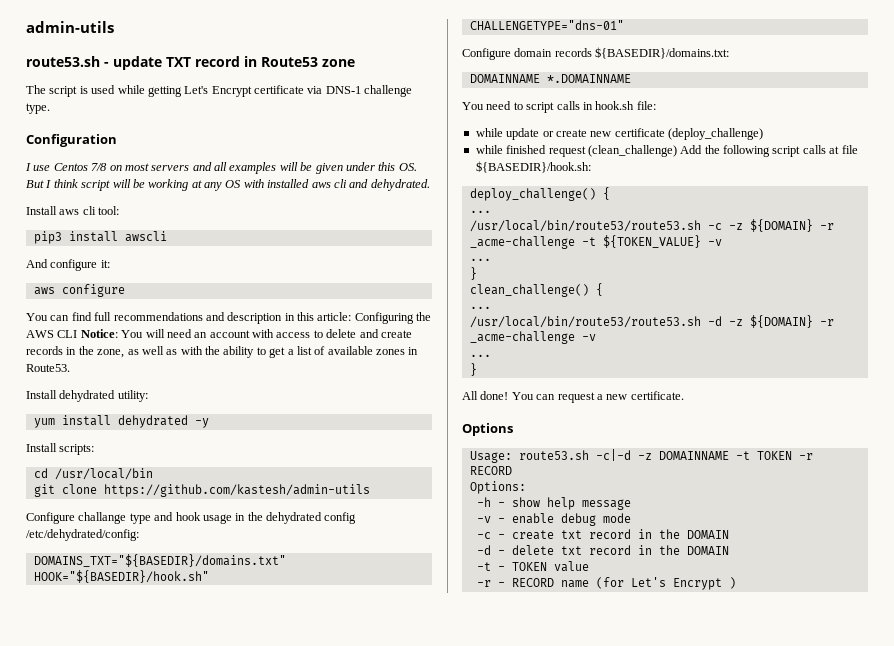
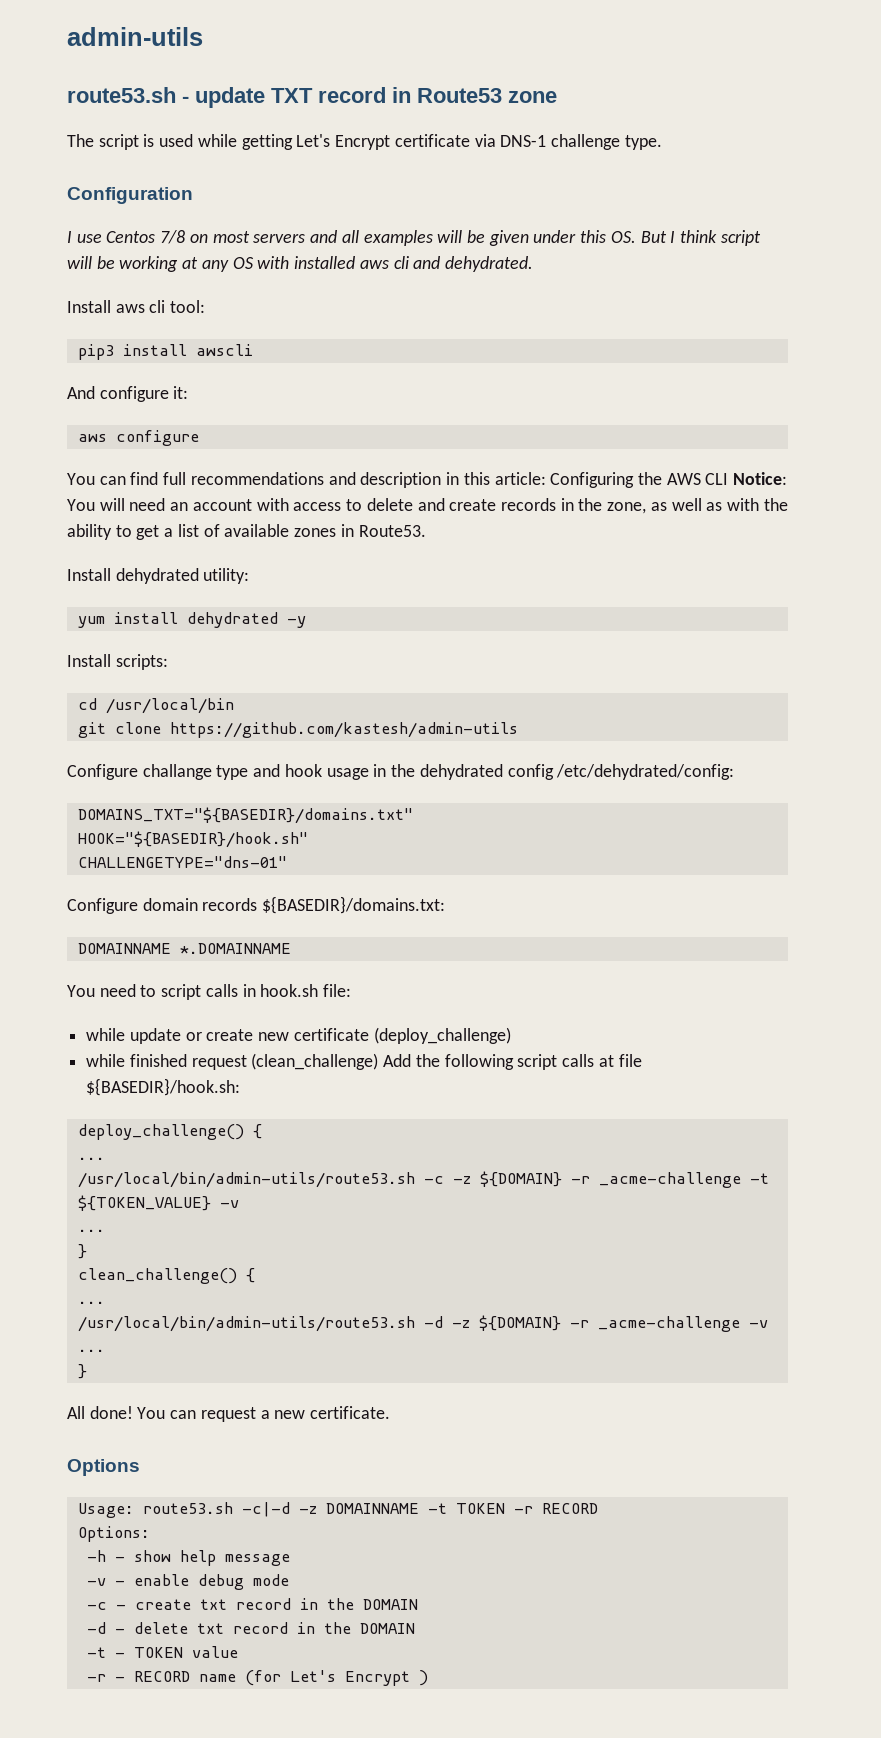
[469,220,701,232] /usr/local/bin/route53/route53.sh -> [77,1172,415,1188] /usr/local/bin/admin-utils/route53.sh
[469,316,701,328] /usr/local/bin/route53/route53.sh -> [77,1316,415,1332] /usr/local/bin/admin-utils/route53.sh

